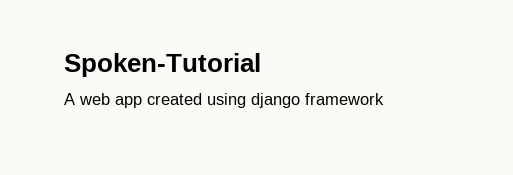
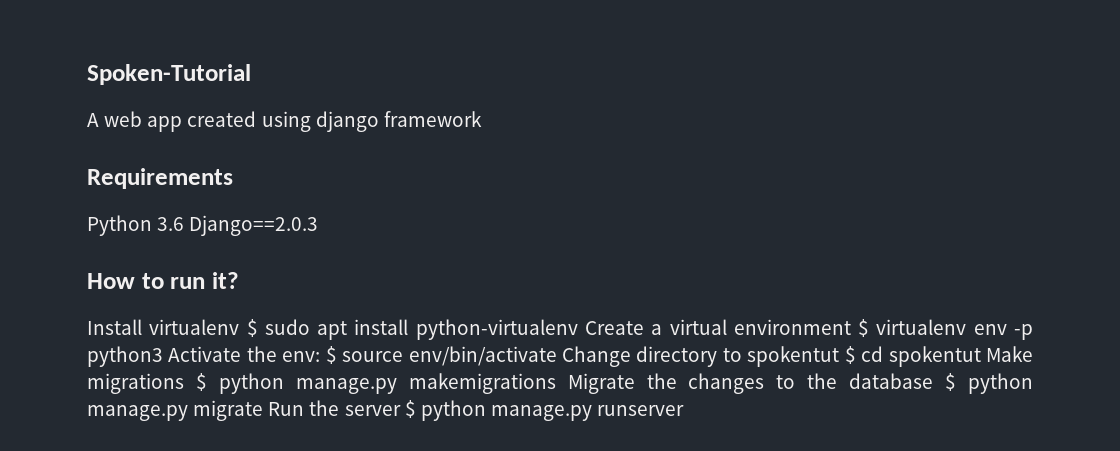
(384, 99) none -> [87,168,233,189] [87,215,319,236] [87,272,239,289] [87,319,1034,340] [87,346,1034,367] [87,373,1033,394] [87,400,685,421] // Requirements // Python 3.6 Django==2.0.3 // How to run it? // Install virtualenv $ sudo apt install python-virtualenv Create a virtual environment $ virtualenv env -p python3 Activate the env: $ source env/bin/activate Change directory to spokentut $ cd spokentut Make migrations $ python manage.py makemigrations Migrate the changes to the database $ python manage.py migrate Run the server $ python manage.py runserver

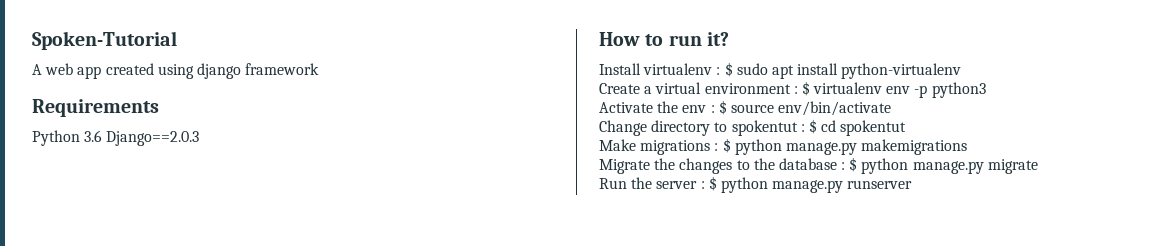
(240, 327) none -> [716,67,721,75] :
(578, 329) none -> (962, 71) //
(851, 327) none -> [793,86,798,94] :
(163, 356) none -> (986, 90) //
[282,351,321,362] env: -> [682,105,715,113] env :
(557, 356) none -> (892, 108) //
(840, 356) none -> [800,124,805,132] :
(981, 356) none -> (907, 128) //
(184, 383) none -> [714,143,719,151] :
(556, 383) none -> (968, 147) //
(934, 381) none -> [841,162,846,170] :
(264, 410) none -> (1038, 166) //
(401, 410) none -> [700,181,705,189] :

